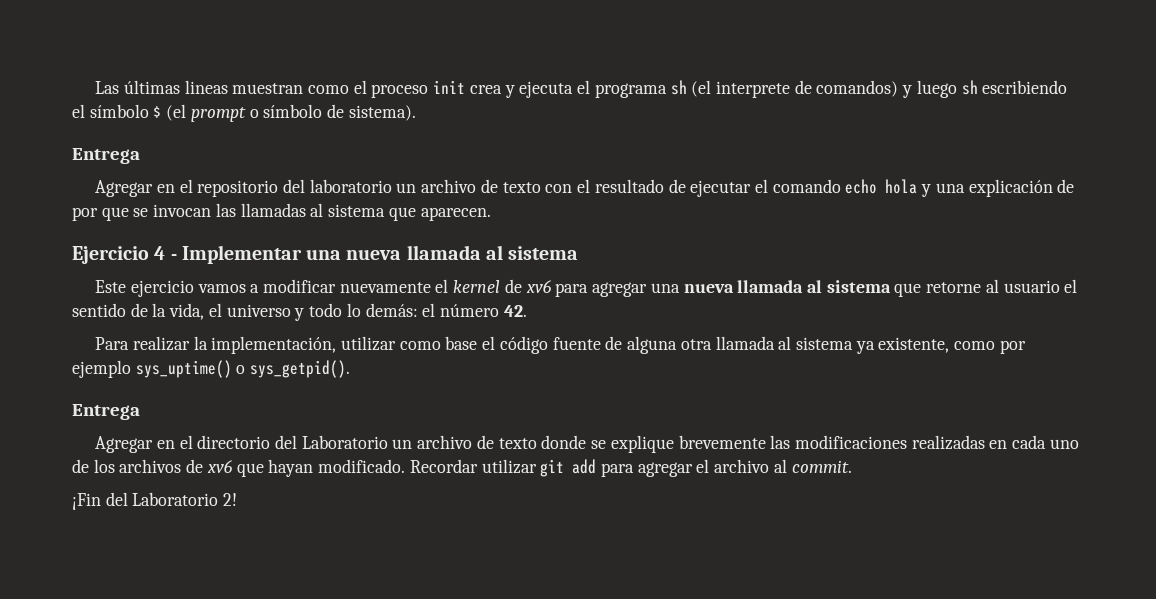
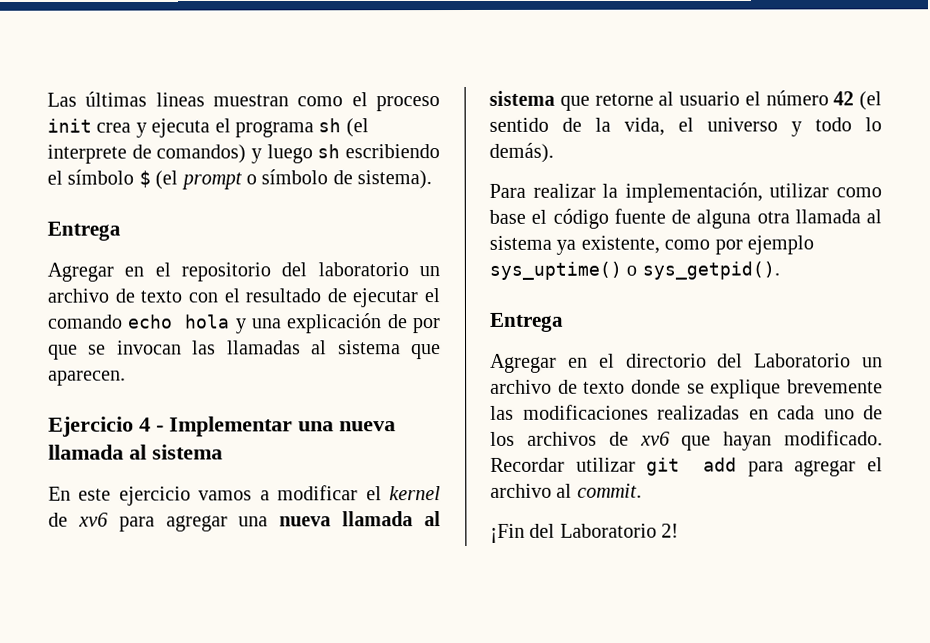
[95,280,127,293] Este -> [48,486,112,501] En este
[339,282,431,293] nuevamente -> (359, 493) none
(1078, 286) none -> [765,90,882,111] número 42 (el
[365,303,527,317] demás: el número 42. -> [489,142,554,163] demás).

